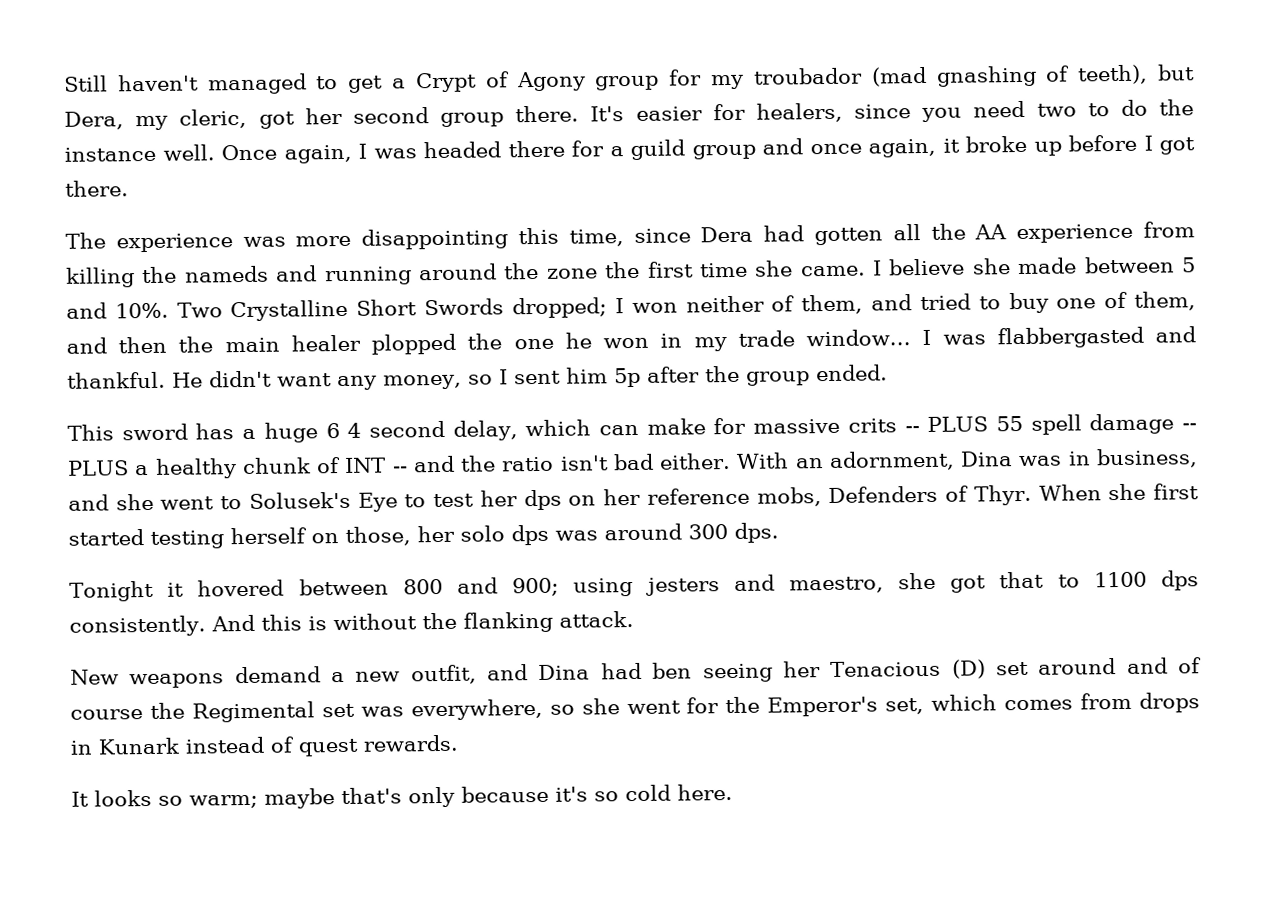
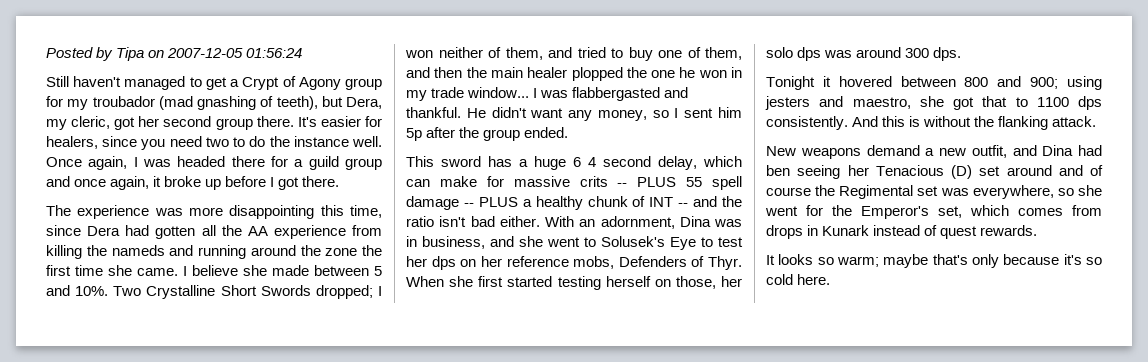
(64, 83) none -> [46,47,303,61] Posted by Tipa on 2007-12-05 01:56:24 //

